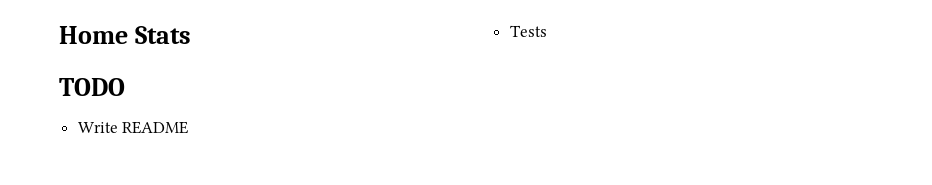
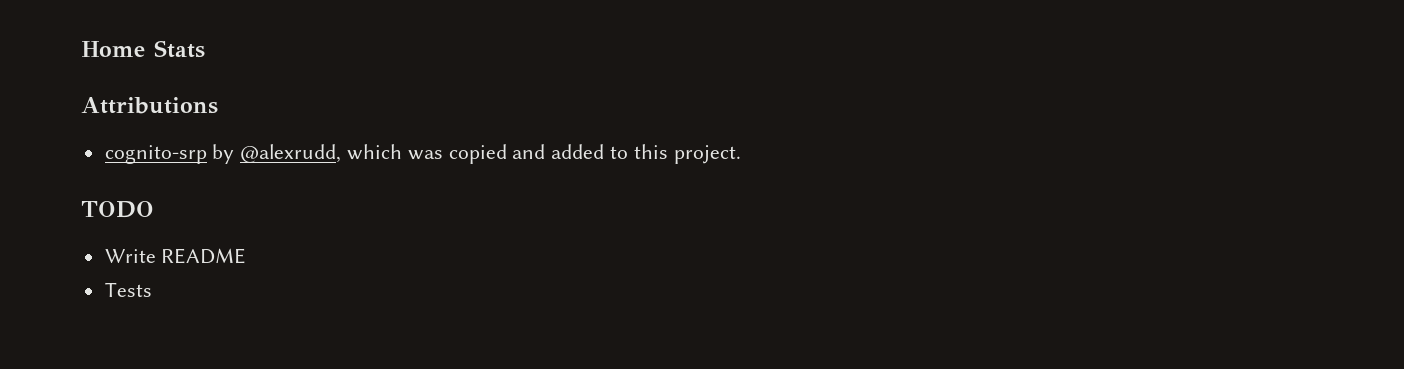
(191, 35) none -> [81,97,218,114] [104,144,741,164] // Attributions // cognito-srp by @alexrudd, which was copied and added to this project.

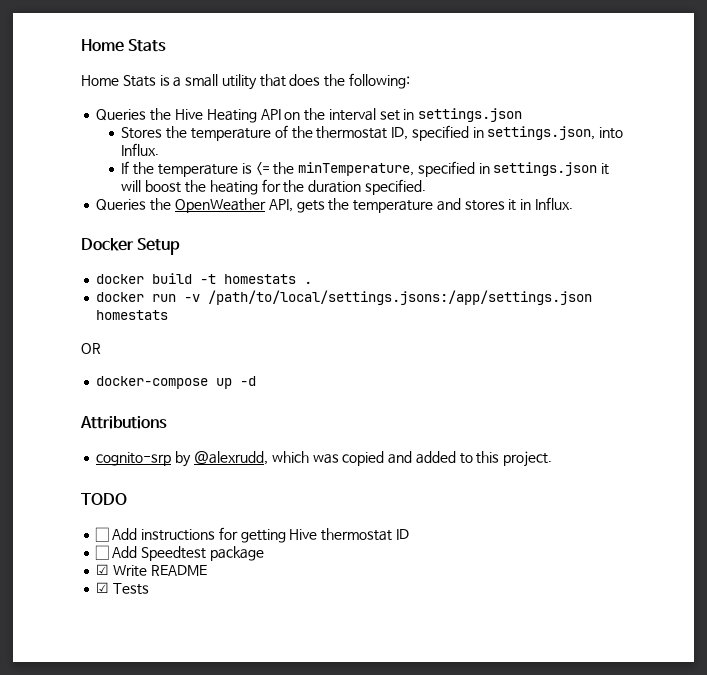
[81,40,205,58] Home Stats -> [81,39,167,52] [81,73,411,90] [96,108,523,123] [121,125,624,141] [121,143,160,156] [121,161,610,177] [121,179,426,195] [96,197,573,213] [81,238,181,255] [96,273,313,284] [96,290,593,305] [96,310,169,320] [81,343,101,354] [96,376,257,389] Home Stats // Home Stats is a small utility that does the following: // Queries the Hive Heating API on the interval set in settings.json // Stores the temperature of the thermostat ID, specified in settings.json, into Influx. // If the temperature is <= the minTemperature, specified in settings.json it will boost the heating for the duration specified. // Queries the OpenWeather API, gets the temperature and stores it in Influx. // Docker Setup // docker build -t homestats . // docker run -v /path/to/local/settings.jsons:/app/settings.json homestats // OR // docker-compose up -d
(154, 209) none -> [95,527,409,543] [95,545,264,561] [96,564,110,575] ☐ Add instructions for getting Hive thermostat ID // ☐ Add Speedtest package // ☑
(247, 256) none -> [96,582,110,593] ☑

